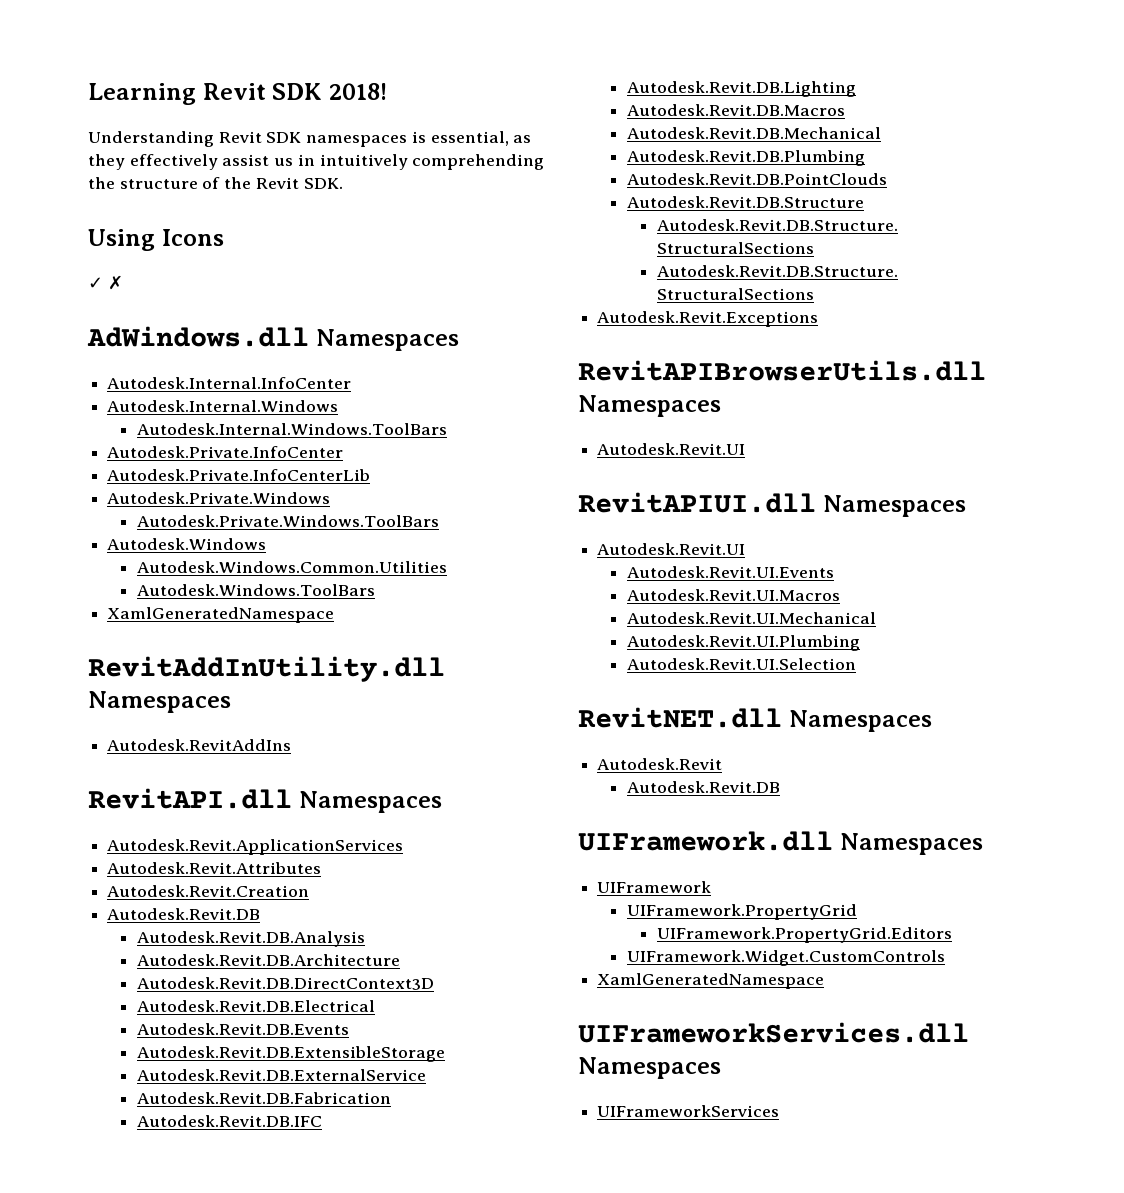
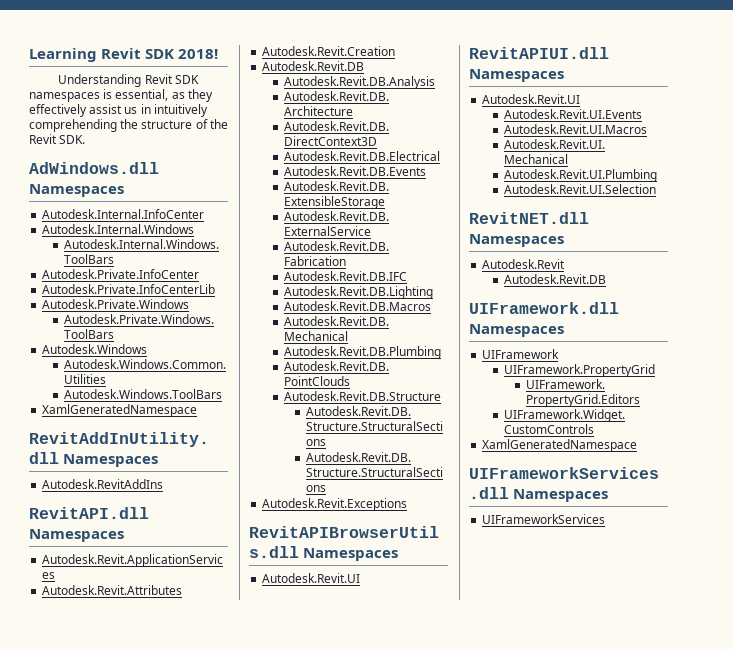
[88,229,224,251] [88,275,123,290] // Using Icons // ✓ ✗ -> (86, 139) none

